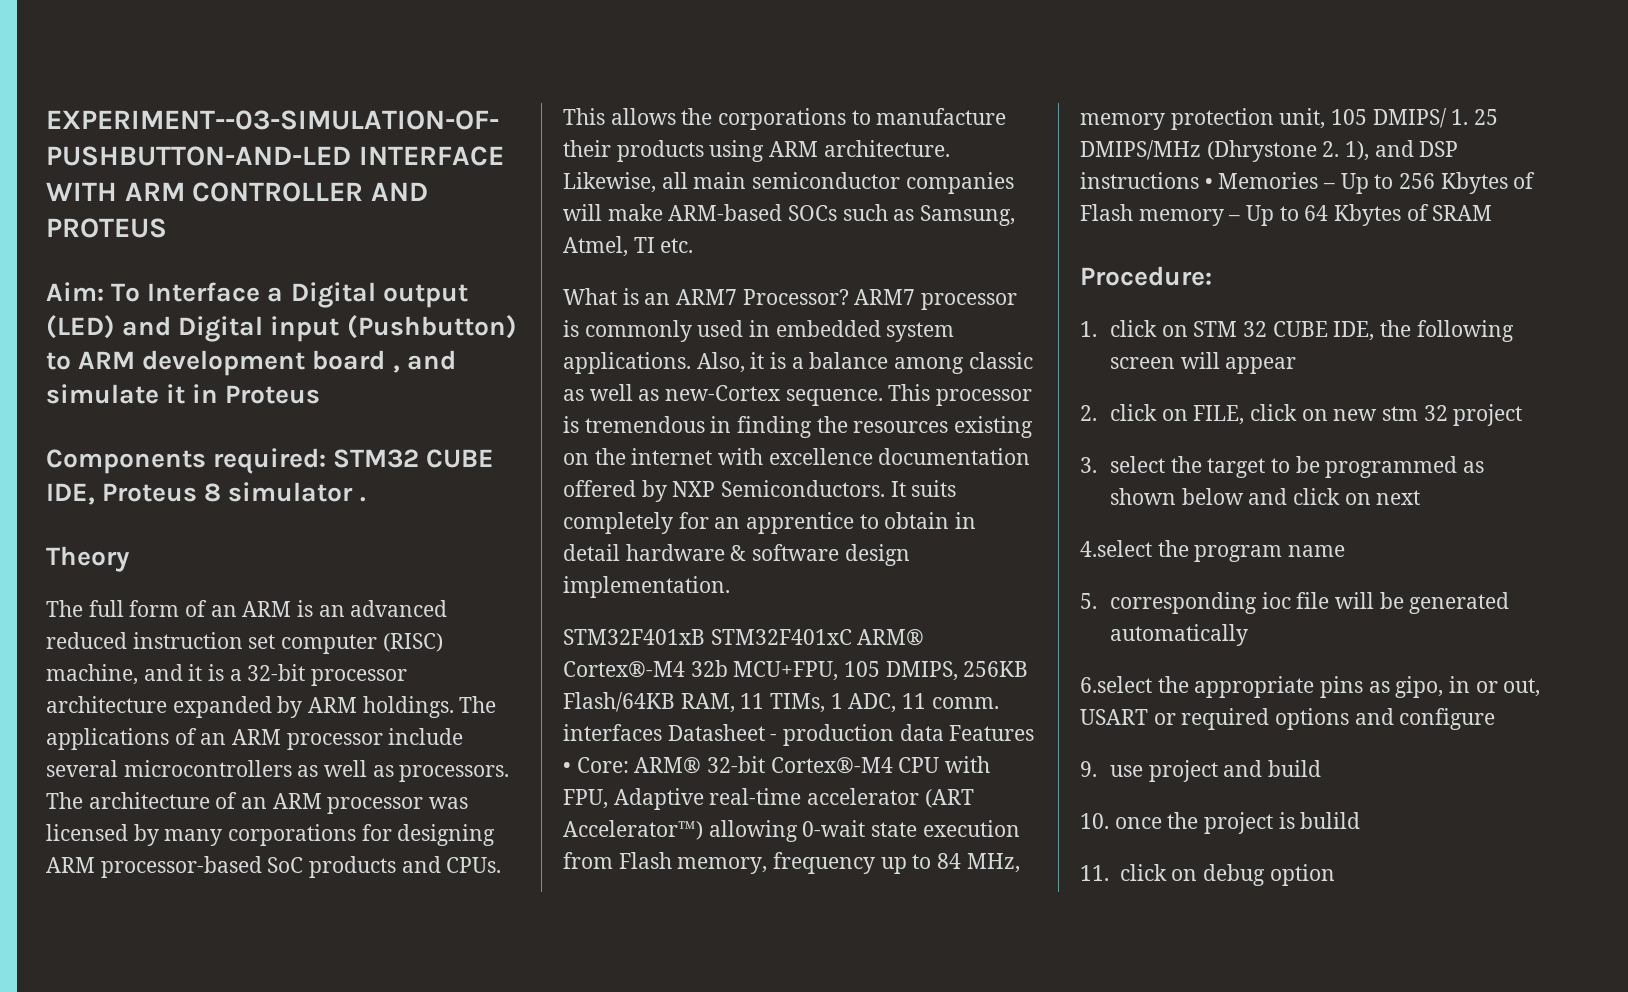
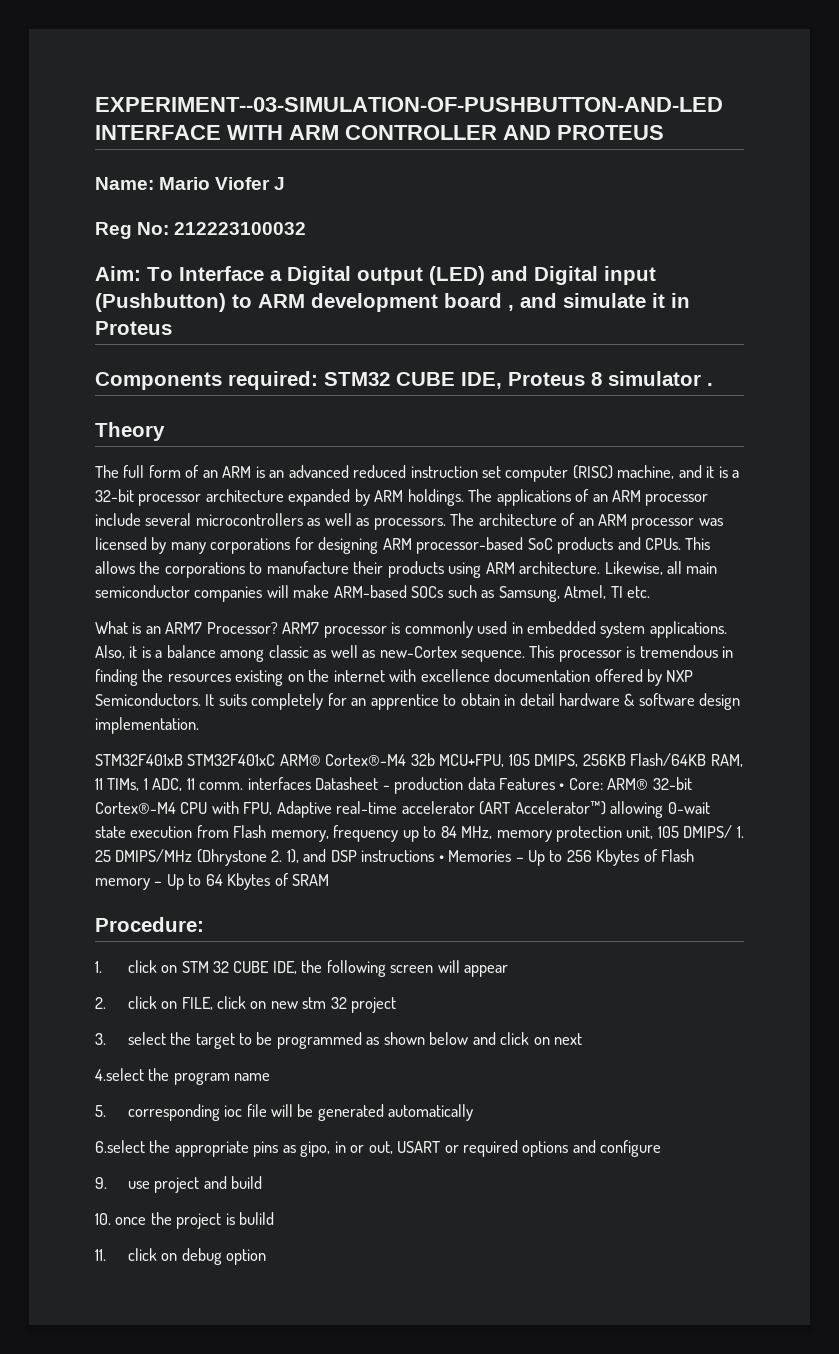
(167, 228) none -> [95,177,286,190] [95,222,307,239] // Name: Mario Viofer J // Reg No: 212223100032

